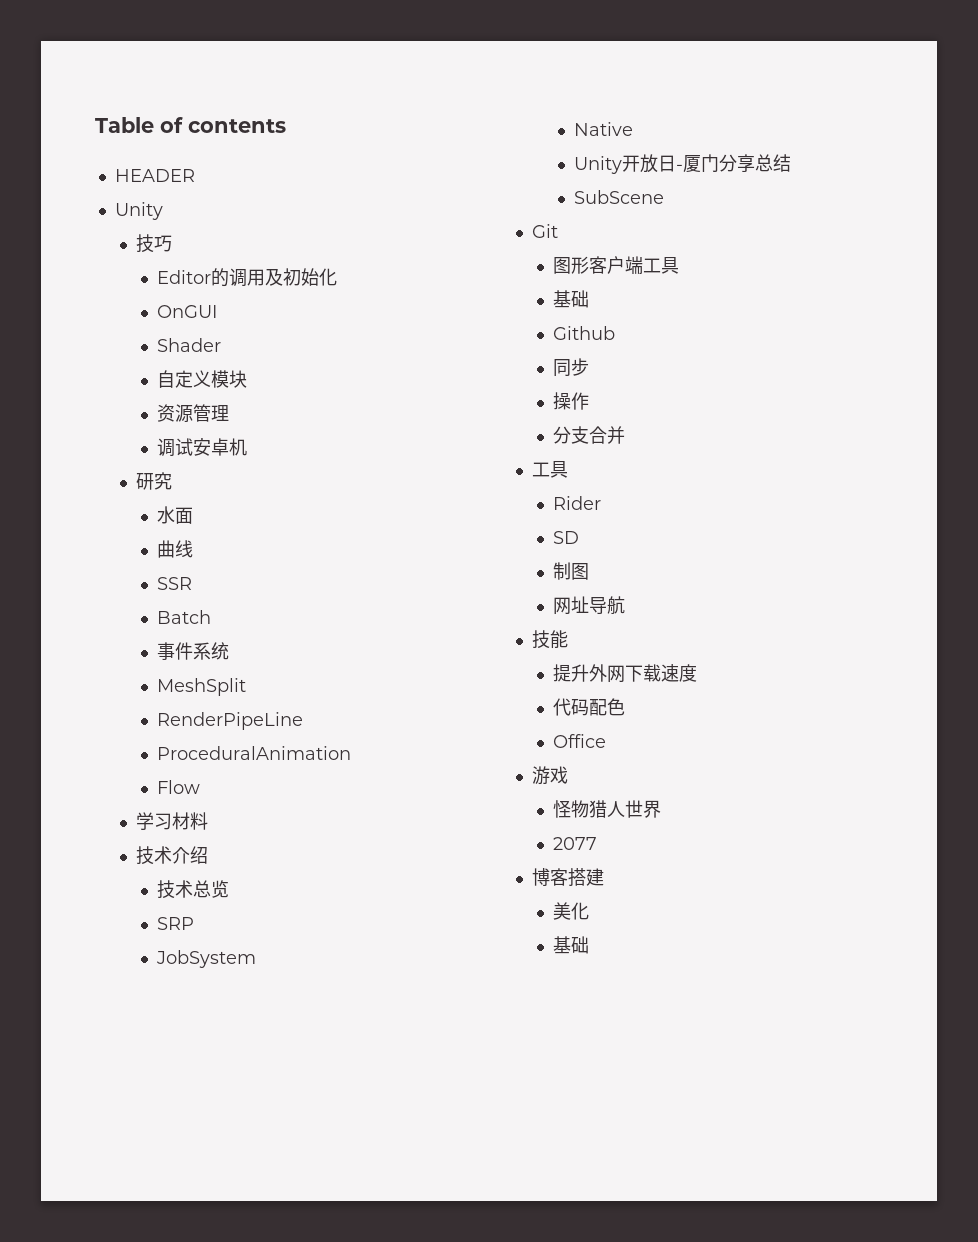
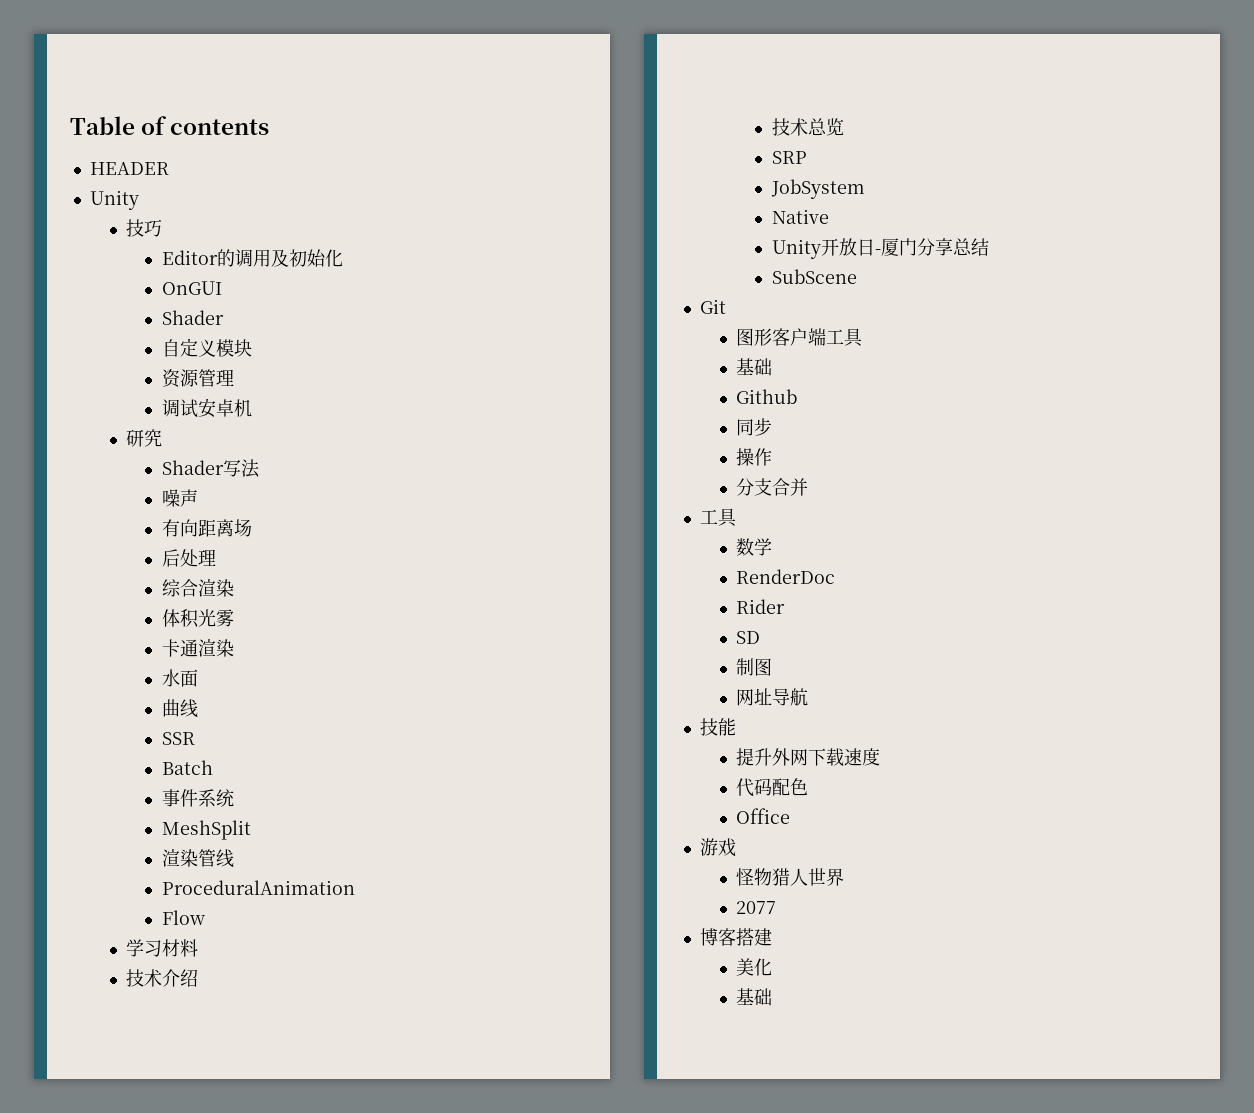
(173, 481) none -> [161,459,260,478] [161,489,198,507] [161,519,252,537] [161,549,216,567] [161,579,234,597] [161,609,234,628] [161,639,234,657] // Shader写法 // 噪声 // 有向距离场 // 后处理 // 综合渲染 // 体积光雾 // 卡通渲染
[157,712,304,730] RenderPipeLine -> [161,849,234,868] 渲染管线
(568, 469) none -> [735,538,772,556] [735,569,835,584] // 数学 // RenderDoc

